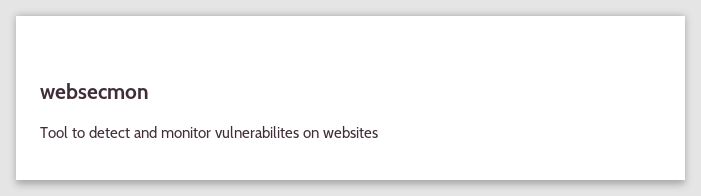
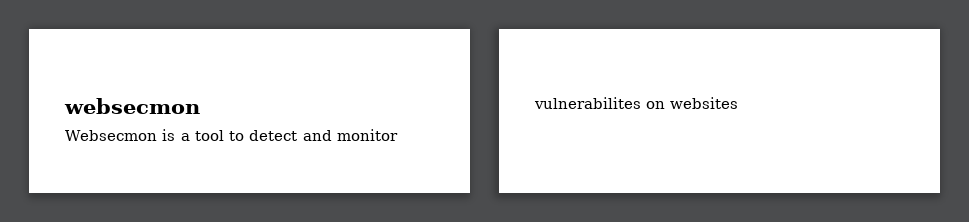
[40,126,68,138] Tool -> [65,129,224,141] Websecmon is a tool

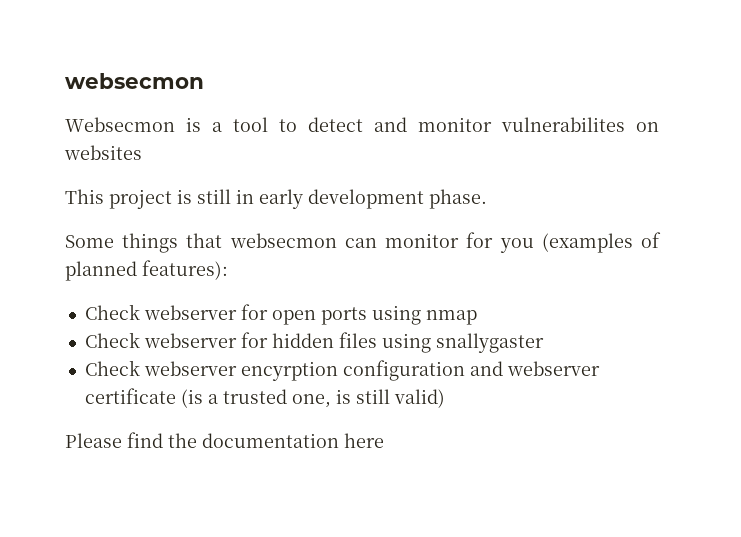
(738, 103) none -> [65,189,487,209] [65,232,661,253] [65,260,228,281] [84,304,477,325] [84,332,544,353] [84,360,600,381] [84,388,445,408] [65,432,384,448] // This project is still in early development phase. // Some things that websecmon can monitor for you (examples of planned features): // Check webserver for open ports using nmap // Check webserver for hidden files using snallygaster // Check webserver encyrption configuration and webserver certificate (is a trusted one, is still valid) // Please find the documentation here

